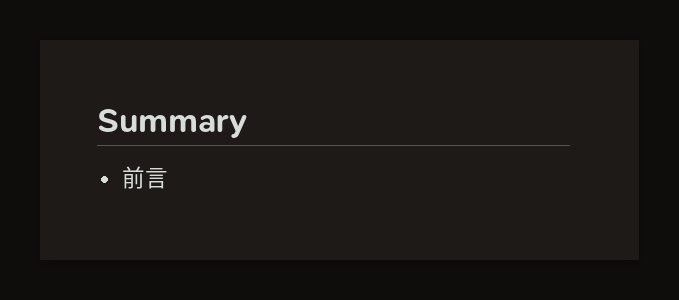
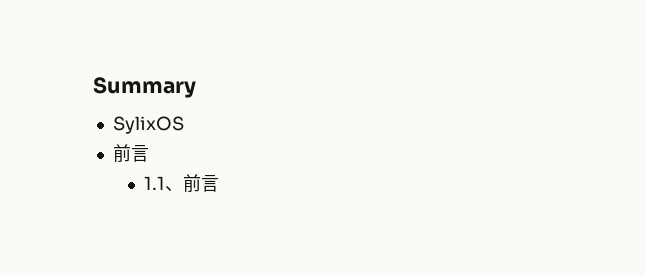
[121,166,168,189] // 前言 -> [112,116,184,134] [112,144,149,162] [143,174,219,192] // SylixOS // 前言 // 1.1、前言

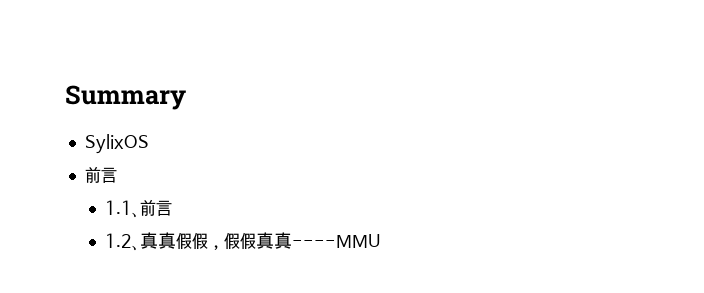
(219, 183) none -> [104,232,381,251] // 1.2、真真假假，假假真真----MMU

